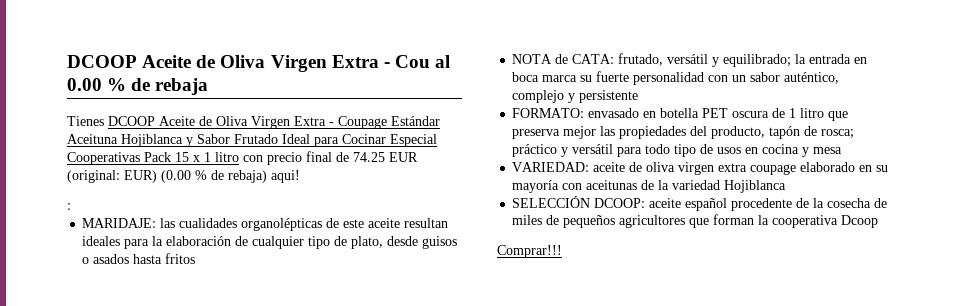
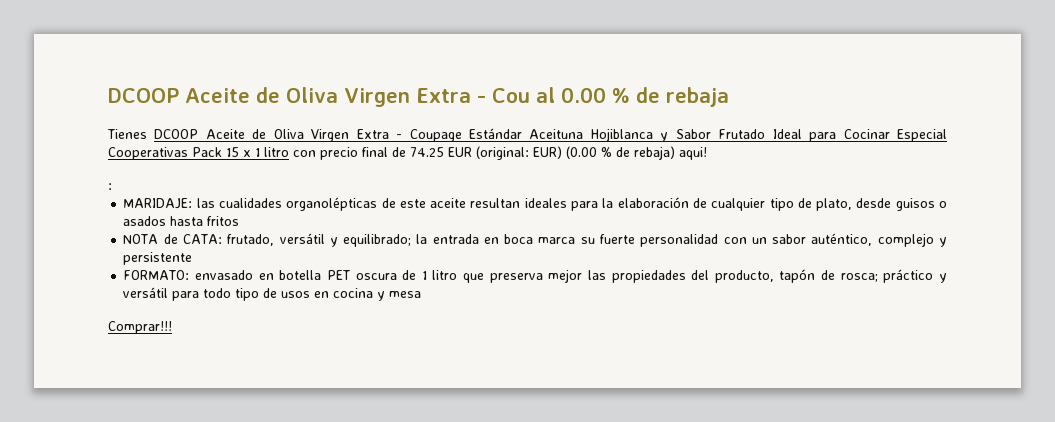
[512,162,889,175] [512,180,787,193] [512,196,888,211] [512,214,879,228] // VARIEDAD: aceite de oliva virgen extra coupage elaborado en su mayoría con aceitunas de la variedad Hojiblanca // SELECCIÓN DCOOP: aceite español procedente de la cosecha de miles de pequeños agricultores que forman la cooperativa Dcoop -> (422, 294) none

